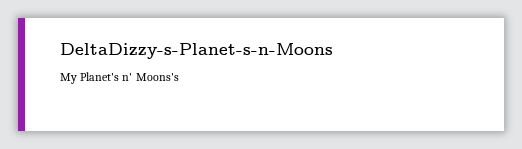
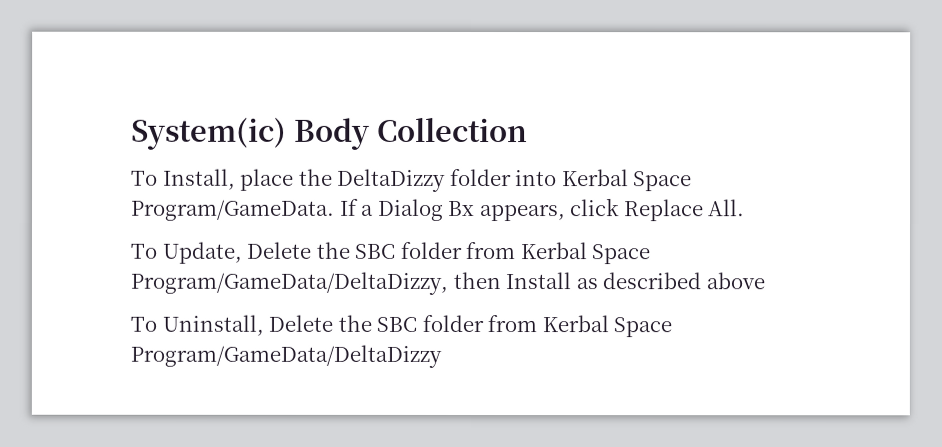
[60,43,333,59] [60,72,179,84] DeltaDizzy-s-Planet-s-n-Moons // My Planet's n' Moons's -> [131,117,528,150] [131,168,693,192] [131,198,746,222] [130,241,651,265] [130,271,765,295] [130,314,673,338] [130,344,442,368] System(ic) Body Collection // To Install, place the DeltaDizzy folder into Kerbal Space Program/GameData. If a Dialog Bx appears, click Replace All. // To Update, Delete the SBC folder from Kerbal Space Program/GameData/DeltaDizzy, then Install as described above // To Uninstall, Delete the SBC folder from Kerbal Space Program/GameData/DeltaDizzy

